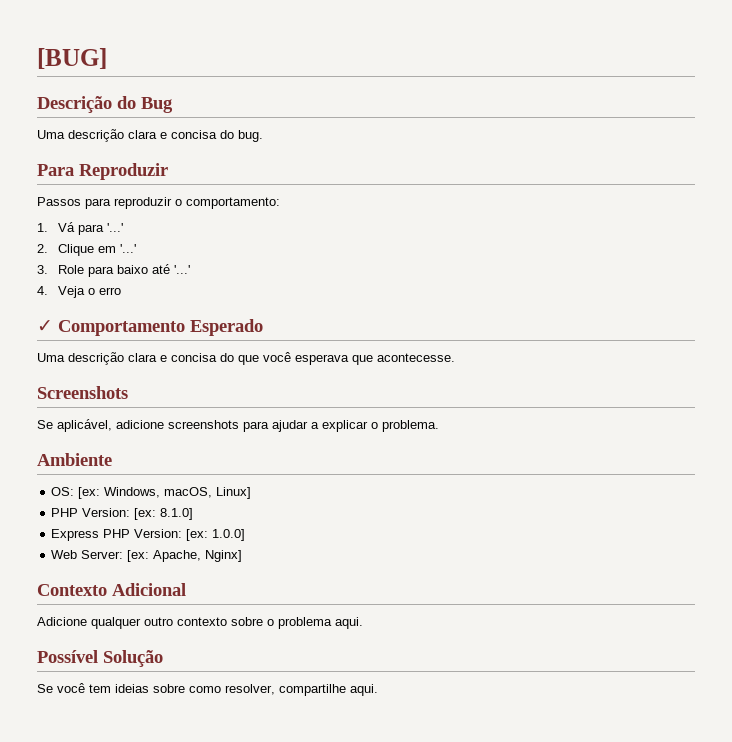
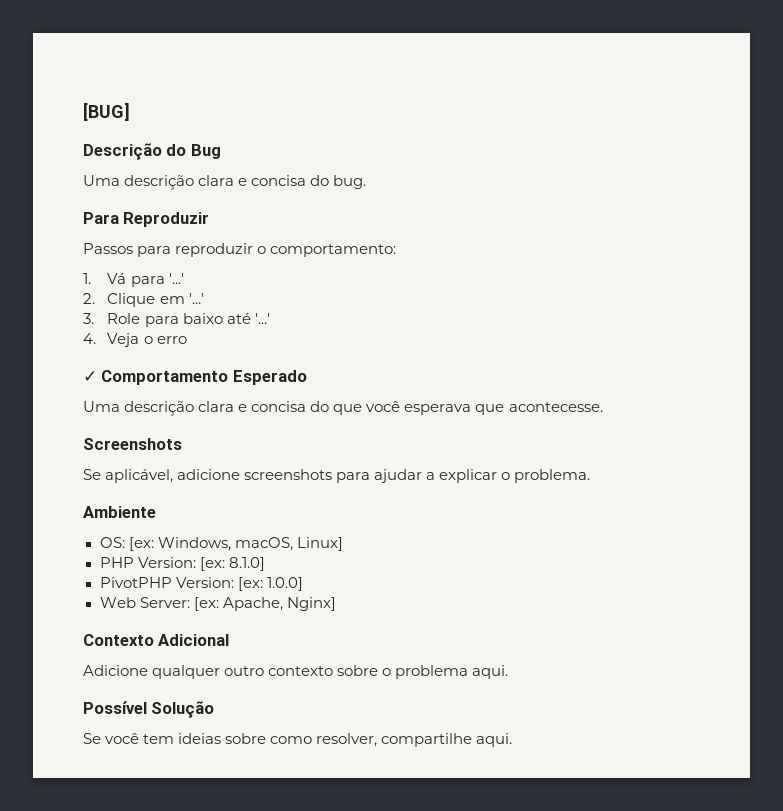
[51,529,131,541] Express PHP -> [99,577,172,588] PivotPHP

